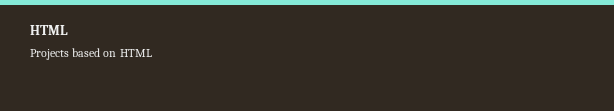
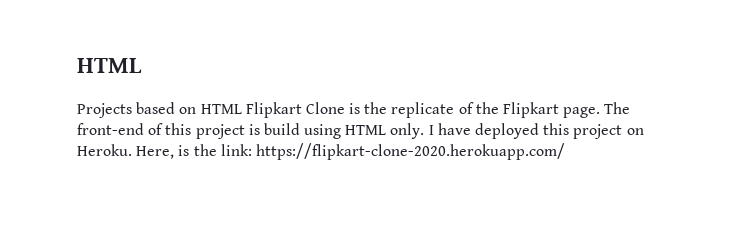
(152, 53) none -> [245,102,631,118] [77,123,644,139] [77,143,565,160] Flipkart Clone is the replicate of the Flipkart page. The front-end of this project is build using HTML only. I have deployed this project on Heroku. Here, is the link: https://flipkart-clone-2020.herokuapp.com/

